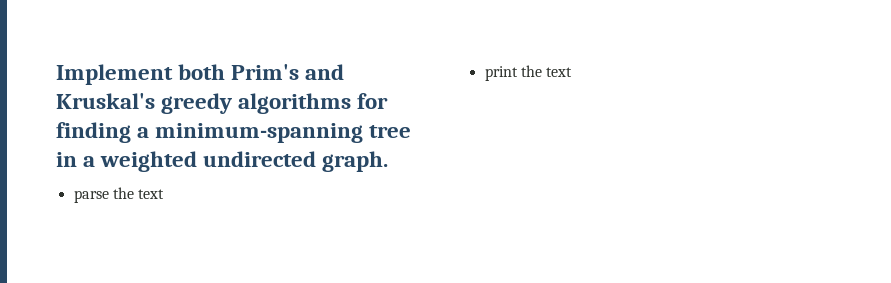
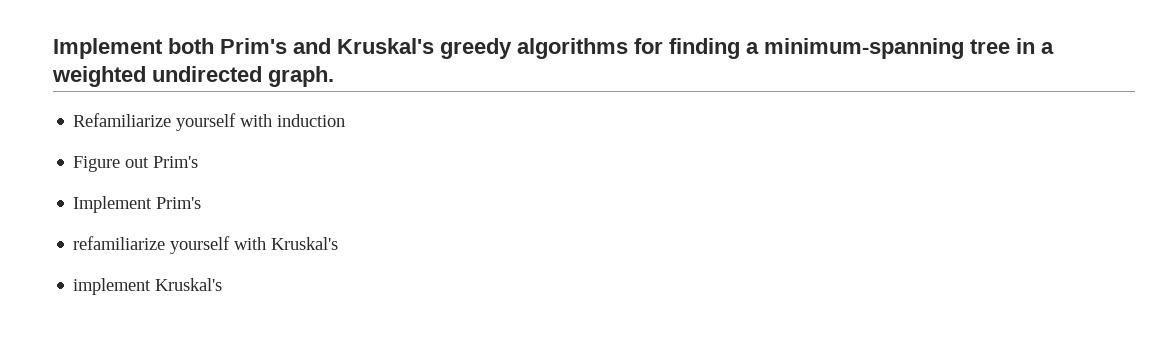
[73,187,165,203] [484,65,573,81] parse the text // print the text -> [73,113,346,131] [73,156,199,172] [73,196,202,213] [73,236,339,254] [73,278,223,295] Refamiliarize yourself with induction // Figure out Prim's // Implement Prim's // refamiliarize yourself with Kruskal's // implement Kruskal's

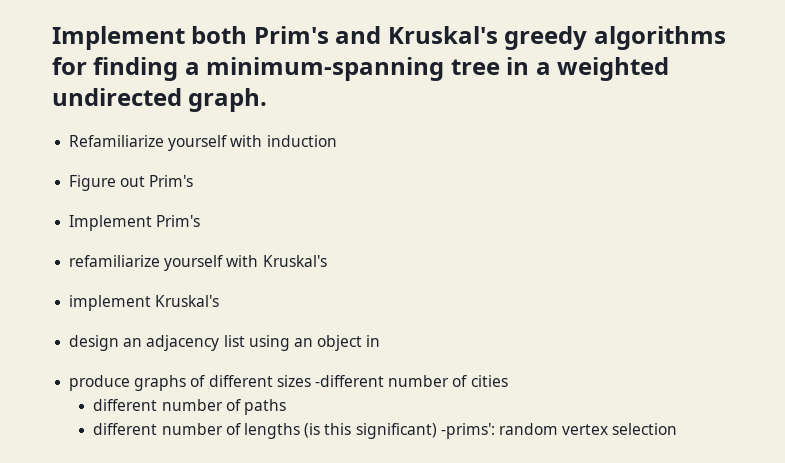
(223, 284) none -> [69,335,381,351] [69,375,508,391] [93,399,286,415] [93,423,678,439] // design an adjacency list using an object in // produce graphs of different sizes -different number of cities // different number of paths // different number of lengths (is this significant) -prims': random vertex selection

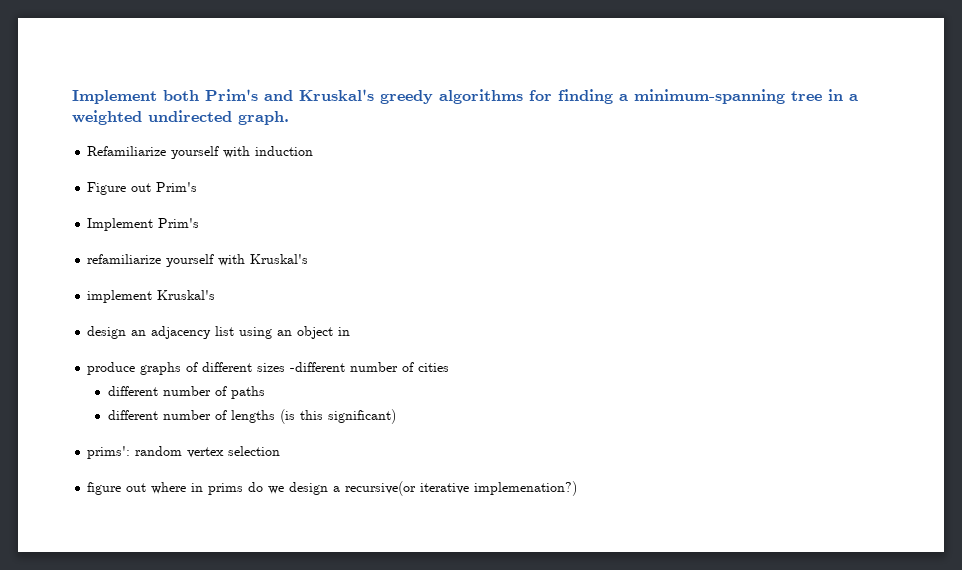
[440,423,495,439] -prims': -> [87,446,131,459] // prims':
(678, 429) none -> [87,481,578,496] // figure out where in prims do we design a recursive(or iterative implemenation?)

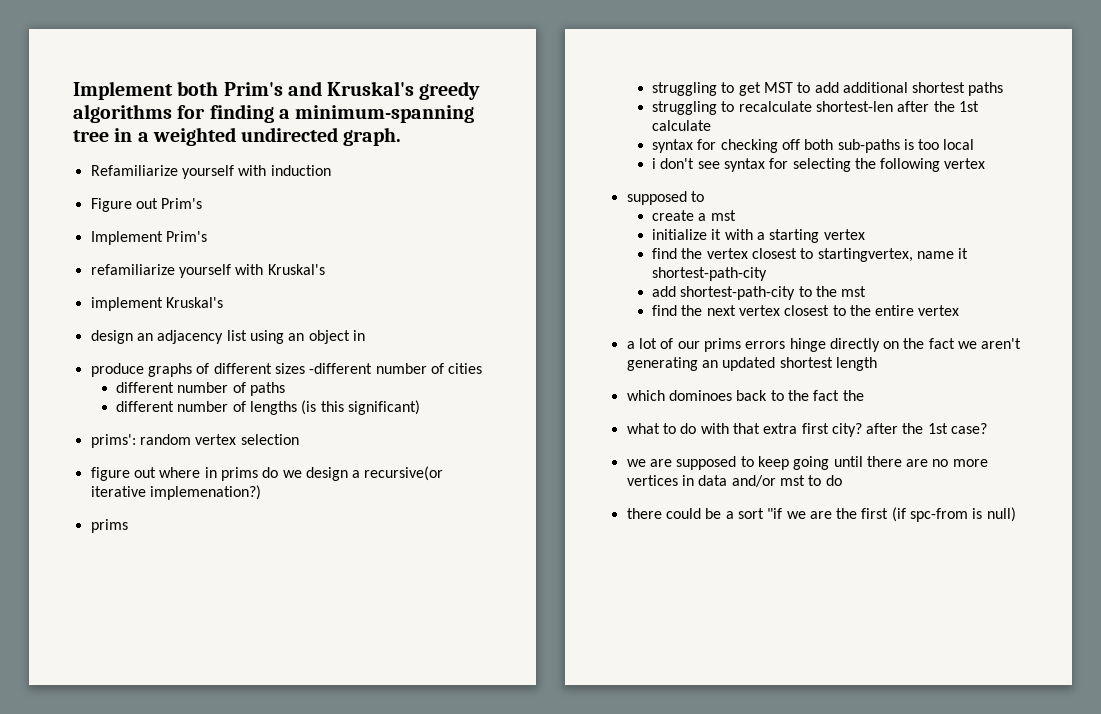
(578, 488) none -> [90,519,128,533] [651,82,1004,96] [651,101,979,115] [651,120,711,131] [651,139,975,153] [651,158,986,172] [626,191,704,205] [651,210,736,221] [651,229,865,243] [651,248,969,262] [651,267,767,281] [651,286,867,300] [651,305,960,316] [626,338,1022,352] [626,357,877,371] [626,390,864,401] [626,423,988,437] [626,456,988,470] [626,475,842,487] [626,507,1016,522] // prims // struggling to get MST to add additional shortest paths // struggling to recalculate shortest-len after the 1st calculate // syntax for checking off both sub-paths is too local // i don't see syntax for selecting the following vertex // supposed to // create a mst // initialize it with a starting vertex // find the vertex closest to startingvertex, name it shortest-path-city // add shortest-path-city to the mst // find the next vertex closest to the entire vertex // a lot of our prims errors hinge directly on the fact we aren't generating an updated shortest length // which dominoes back to the fact the // what to do with that extra first city? after the 1st case? // we are supposed to keep going until there are no more vertices in data and/or mst to do // there could be a sort "if we are the first (if spc-from is null)

